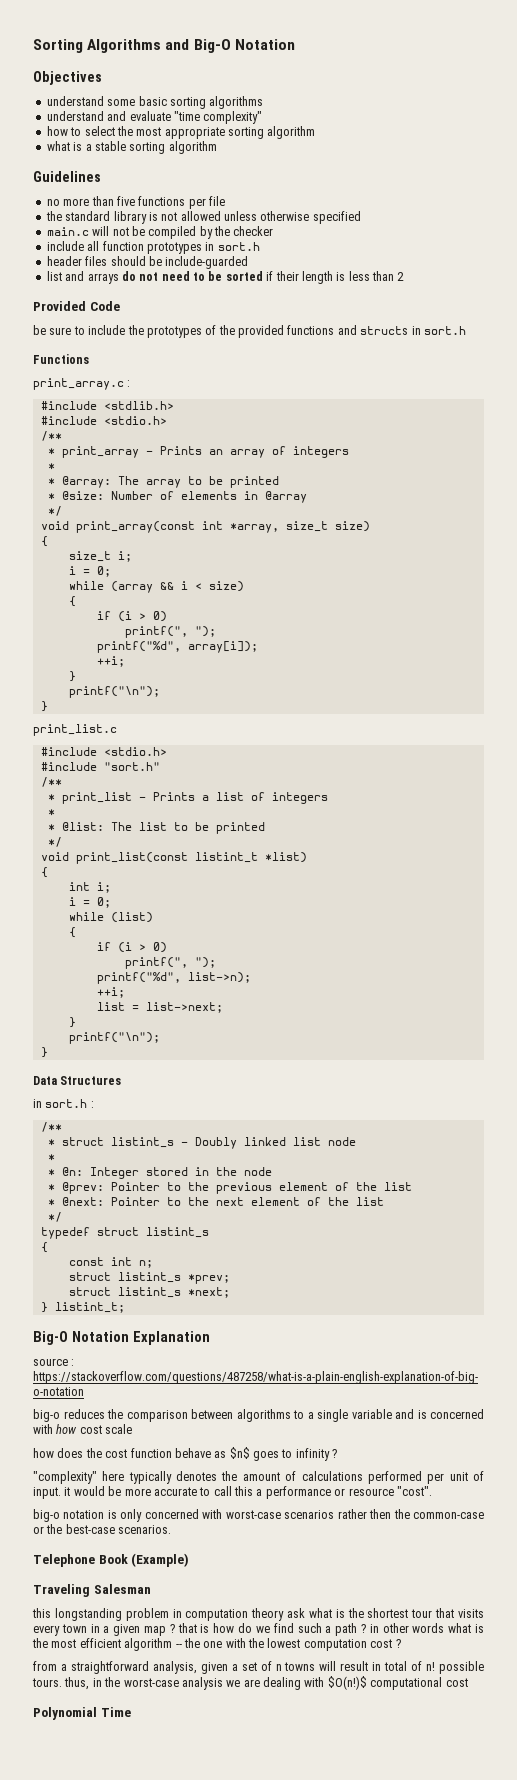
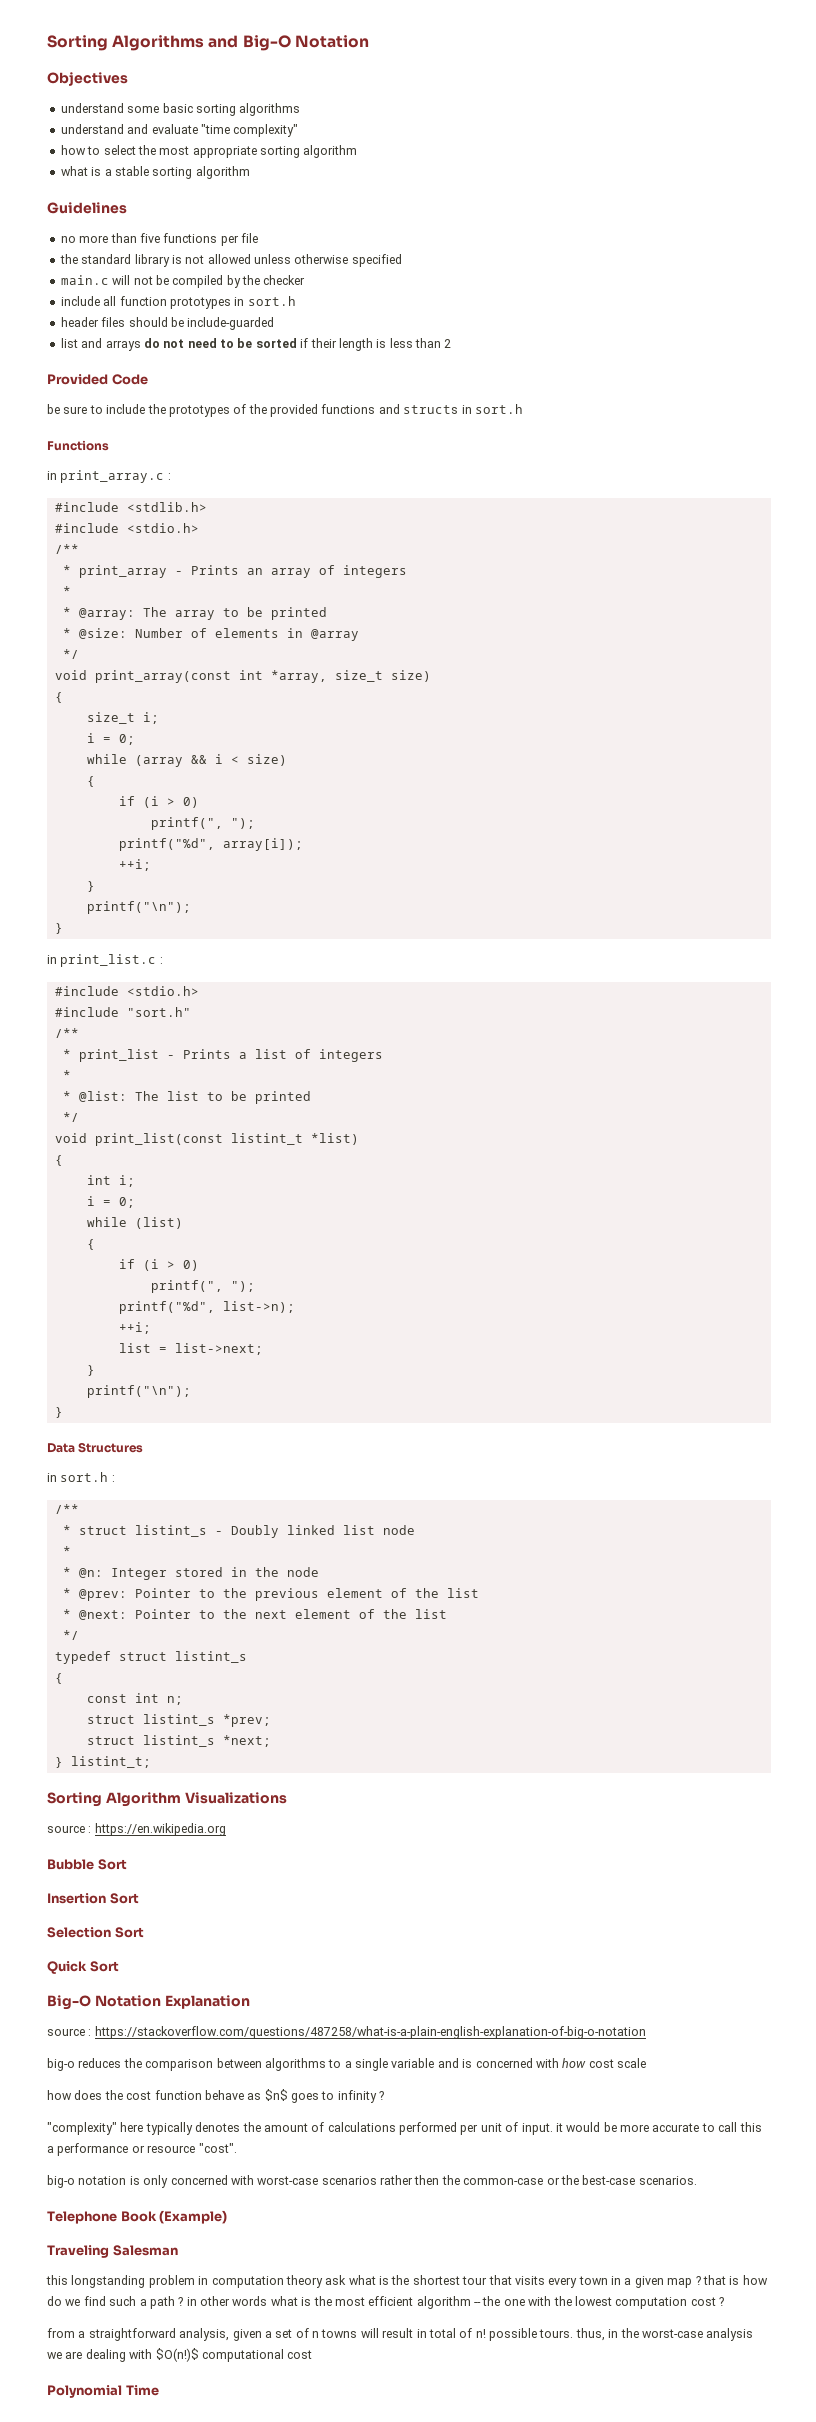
(89, 359) none -> [47,471,57,480] in
(48, 706) none -> [47,955,57,964] in
(117, 730) none -> [159,957,163,964] :
(125, 1307) none -> [47,1792,287,1807] [47,1823,226,1836] [47,1859,127,1870] [47,1893,139,1904] [47,1927,144,1938] [47,1961,119,1974] // Sorting Algorithm Visualizations // source : https://en.wikipedia.org // Bubble Sort // Insertion Sort // Selection Sort // Quick Sort

